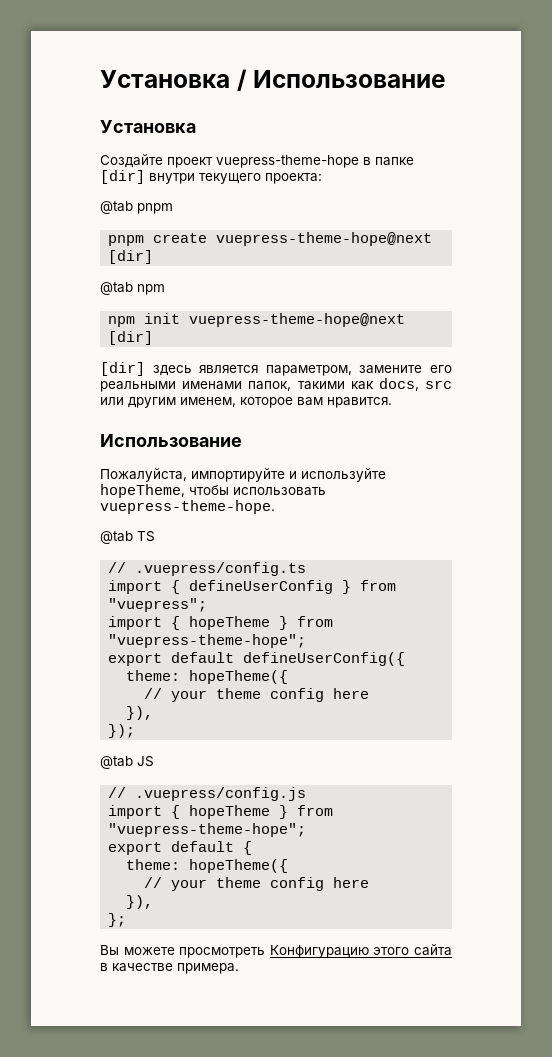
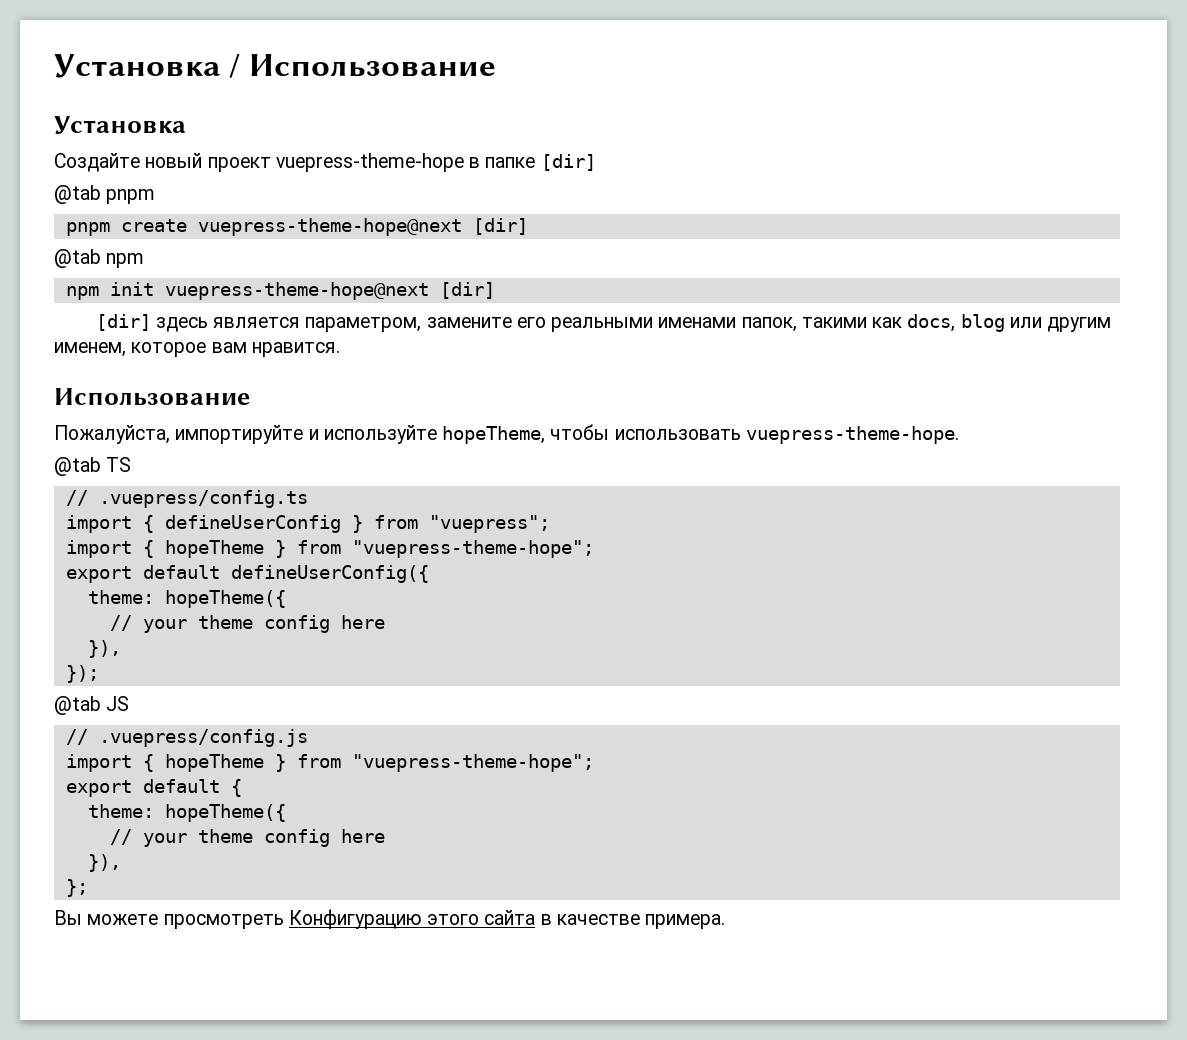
(163, 161) none -> [145,153,203,168] новый
[149,173,322,184] внутри текущего проекта: -> (596, 162) none
[425,380,452,389] src -> [960,314,1005,332] blog

